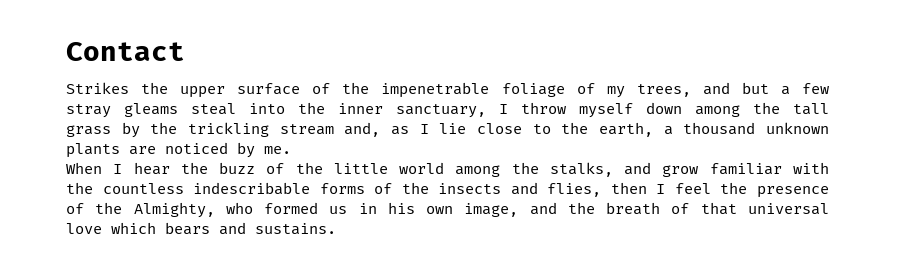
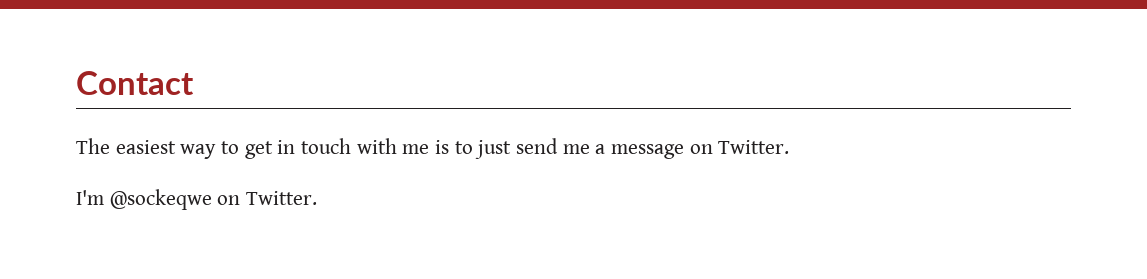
[66,82,829,98] [66,102,829,118] [66,122,829,138] [66,142,291,158] [66,162,829,177] [66,182,830,198] [66,202,829,218] [66,222,336,235] Strikes the upper surface of the impenetrable foliage of my trees, and but a few stray gleams steal into the inner sanctuary, I throw myself down among the tall grass by the trickling stream and, as I lie close to the earth, a thousand unknown plants are noticed by me. // When I hear the buzz of the little world among the stalks, and grow familiar with the countless indescribable forms of the insects and flies, then I feel the presence of the Almighty, who formed us in his own image, and the breath of that universal love which bears and sustains. -> [76,138,790,159] [76,189,318,210] The easiest way to get in touch with me is to just send me a message on Twitter. // I'm @sockeqwe on Twitter.

